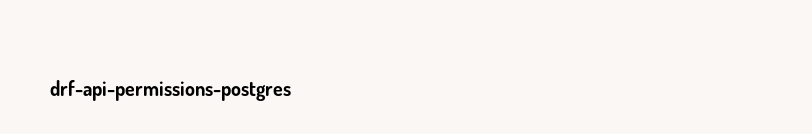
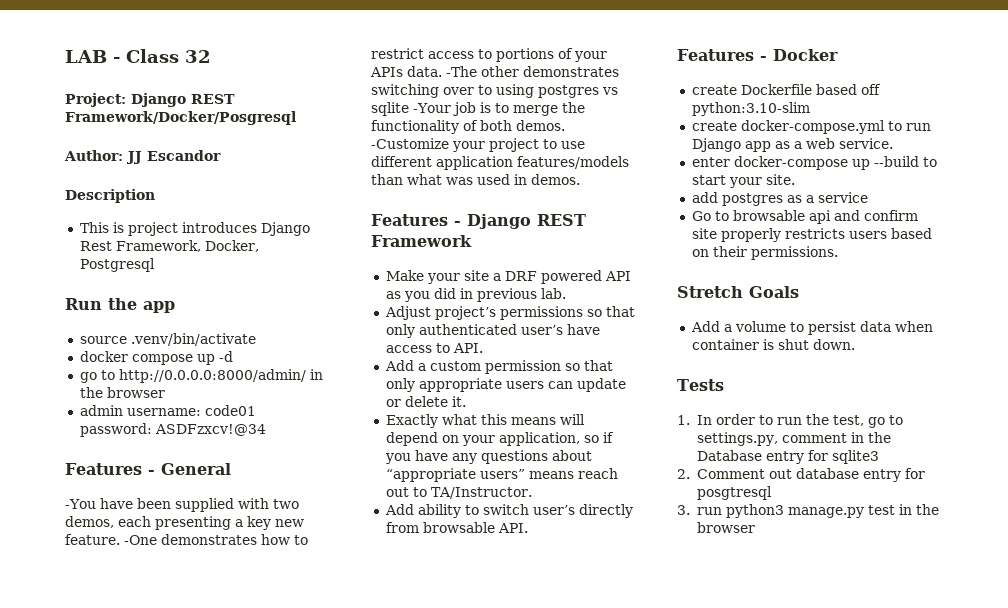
[50,80,291,101] drf-api-permissions-postgres -> [65,49,211,63] [65,93,235,107] [65,111,296,125] [64,150,221,164] [65,189,155,203] [79,222,310,236] [79,240,259,252] [79,258,155,272] [65,298,175,313] [79,333,256,346] [79,351,233,365] [79,369,323,383] [79,387,165,398] [79,405,256,416] [79,423,266,437] [65,463,231,475] [65,498,299,512] [65,516,304,530] [65,534,308,545] [371,48,607,62] [370,66,619,77] [371,84,618,98] [371,102,585,116] [371,120,565,134] [371,138,585,152] [371,156,629,170] [371,174,580,185] [371,214,586,229] [371,235,472,247] [385,270,631,284] [385,288,566,302] [384,306,635,320] [385,324,600,338] [385,343,483,353] [384,360,613,374] [385,378,626,392] [385,396,466,407] [385,414,585,428] [385,432,614,446] [384,450,592,464] [385,468,618,482] [385,487,532,499] [384,504,633,518] [385,522,528,533] [677,49,838,61] [691,84,881,95] [691,102,810,116] [691,120,931,134] [691,138,893,152] [691,156,937,170] [691,174,795,188] [691,192,868,206] [691,210,918,224] [691,228,932,242] [691,246,838,260] [677,286,799,298] [690,321,933,335] [691,339,855,350] [677,379,724,391] [677,414,904,428] [697,432,892,446] [697,450,880,464] [677,468,926,482] [697,486,773,500] [677,504,940,518] [697,522,756,533] LAB - Class 32 // Project: Django REST Framework/Docker/Posgresql // Author: JJ Escandor // Description // This is project introduces Django Rest Framework, Docker, Postgresql // Run the app // source .venv/bin/activate // docker compose up -d // go to http://0.0.0.0:8000/admin/ in the browser // admin username: code01 password: ASDFzxcv!@34 // Features - General // -You have been supplied with two demos, each presenting a key new feature. -One demonstrates how to restrict access to portions of your APIs data. -The other demonstrates switching over to using postgres vs sqlite -Your job is to merge the functionality of both demos. -Customize your project to use different application features/models than what was used in demos. // Features - Django REST Framework // Make your site a DRF powered API as you did in previous lab. // Adjust project’s permissions so that only authenticated user’s have access to API. // Add a custom permission so that only appropriate users can update or delete it. // Exactly what this means will depend on your application, so if you have any questions about “appropriate users” means reach out to TA/Instructor. // Add ability to switch user’s directly from browsable API. // Features - Docker // create Dockerfile based off python:3.10-slim // create docker-compose.yml to run Django app as a web service. // enter docker-compose up --build to start your site. // add postgres as a service // Go to browsable api and confirm site properly restricts users based on their permissions. // Stretch Goals // Add a volume to persist data when container is shut down. // Tests // 1. In order to run the test, go to settings.py, comment in the Database entry for sqlite3 // 2. Comment out database entry for posgtresql // 3. run python3 manage.py test in the browser

